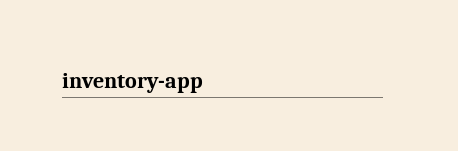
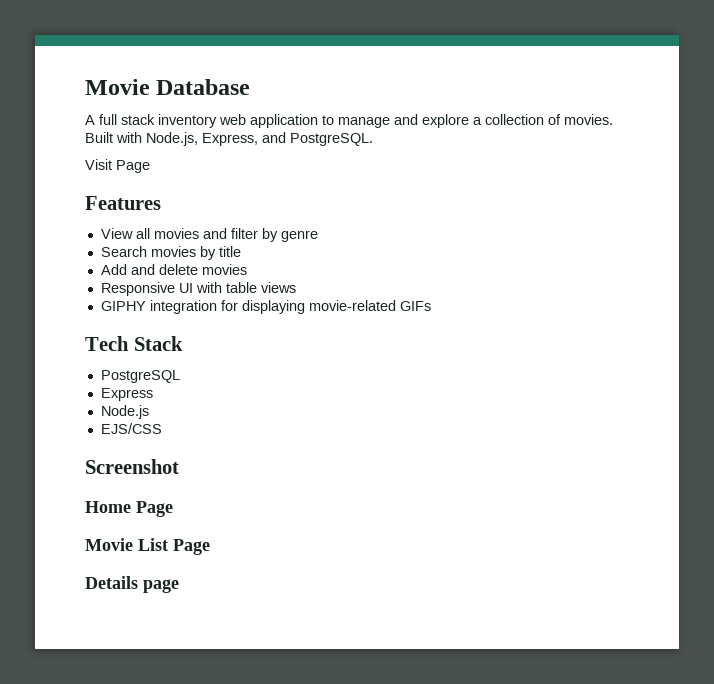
[62,73,203,93] inventory-app -> [85,79,251,95] [85,114,613,128] [85,132,373,146] [85,159,150,173] [85,196,161,210] [100,228,318,242] [100,246,241,260] [100,264,247,275] [100,282,296,296] [100,300,431,314] [85,336,183,351] [100,370,180,383] [100,388,153,401] [100,405,149,419] [100,423,162,434] [85,459,179,474] [85,501,173,517] [85,538,210,555] [85,576,179,593] Movie Database // A full stack inventory web application to manage and explore a collection of movies. // Built with Node.js, Express, and PostgreSQL. // Visit Page // Features // View all movies and filter by genre // Search movies by title // Add and delete movies // Responsive UI with table views // GIPHY integration for displaying movie-related GIFs // Tech Stack // PostgreSQL // Express // Node.js // EJS/CSS // Screenshot // Home Page // Movie List Page // Details page

